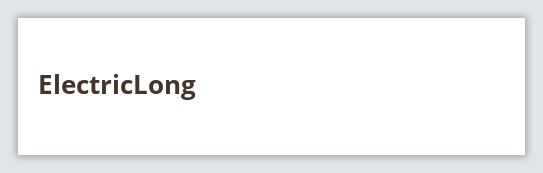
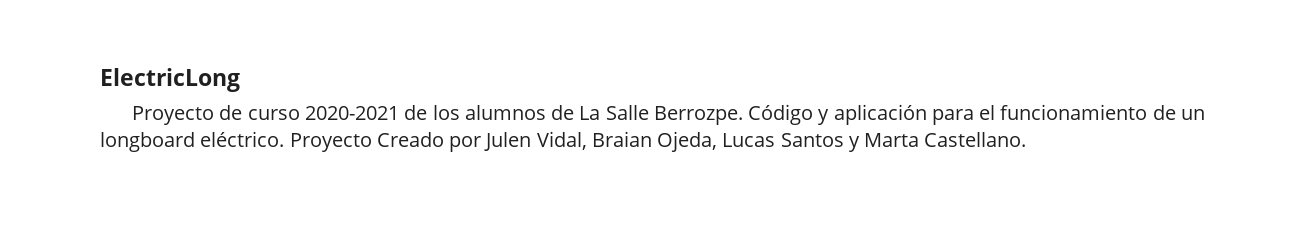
(196, 87) none -> [132,104,1205,125] [100,131,1027,152] // Proyecto de curso 2020-2021 de los alumnos de La Salle Berrozpe. Código y aplicación para el funcionamiento de un longboard eléctrico. Proyecto Creado por Julen Vidal, Braian Ojeda, Lucas Santos y Marta Castellano.

